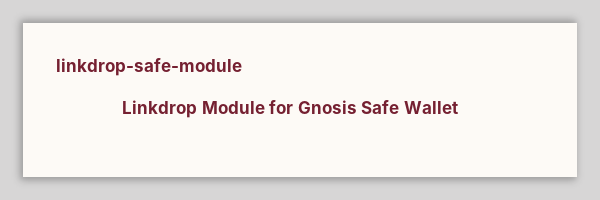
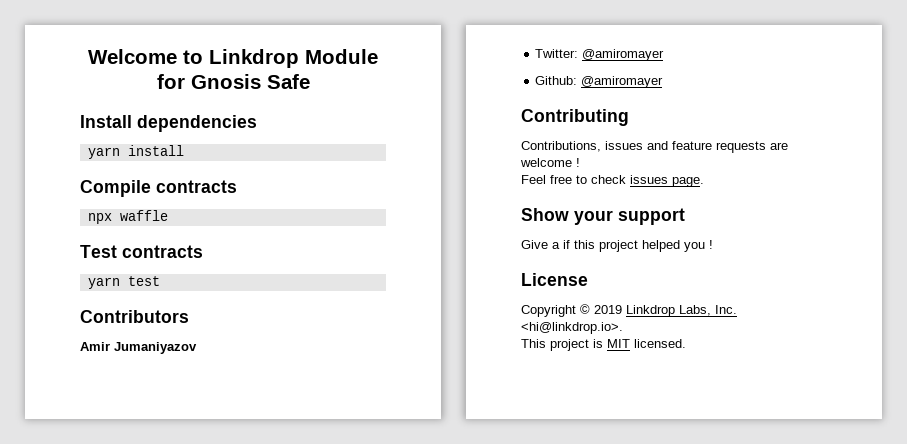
[56,58,242,76] linkdrop-safe-module // -> [88,49,203,64] Welcome to
[403,101,458,114] Wallet -> [80,115,257,132] [87,145,184,159] [80,180,237,197] [87,210,168,224] [80,245,203,258] [87,276,160,289] [80,310,189,323] [80,342,197,354] [535,49,665,61] [535,76,664,88] [521,109,629,126] [521,141,788,153] [520,158,580,167] [521,175,704,187] [521,208,685,225] [521,240,713,252] [521,273,588,286] [521,304,737,317] [521,322,623,334] [521,339,686,351] // Install dependencies // yarn install // Compile contracts // npx waffle // Test contracts // yarn test // Contributors // Amir Jumaniyazov // Twitter: @amiromayer // Github: @amiromayer // Contributing // Contributions, issues and feature requests are welcome ! // Feel free to check issues page. // Show your support // Give a if this project helped you ! // License // Copyright © 2019 Linkdrop Labs, Inc. <hi@linkdrop.io>. // This project is MIT licensed.

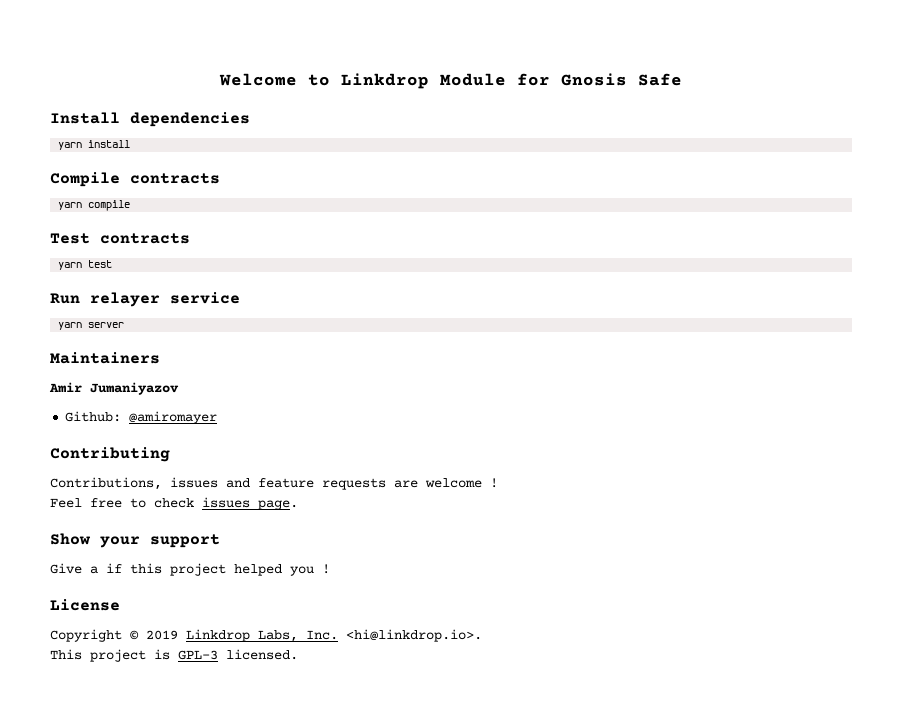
[87,210,168,224] npx waffle -> [58,200,131,211] yarn compile
[80,310,189,323] Contributors -> [50,292,240,307] [58,322,125,330] [50,352,160,364] Run relayer service // yarn server // Maintainers
[535,49,665,61] // Twitter: @amiromayer -> (179, 388) none
[607,339,630,348] MIT -> [178,650,218,660] GPL-3

